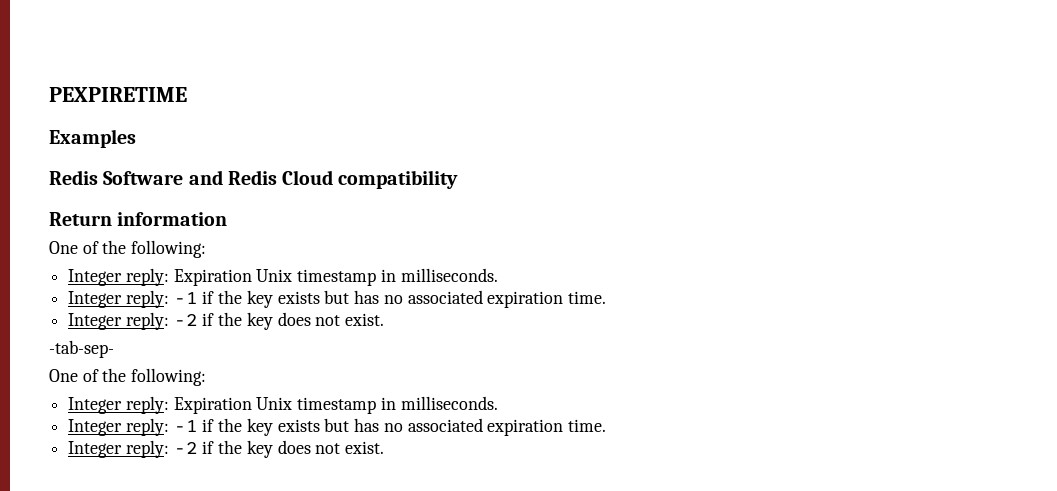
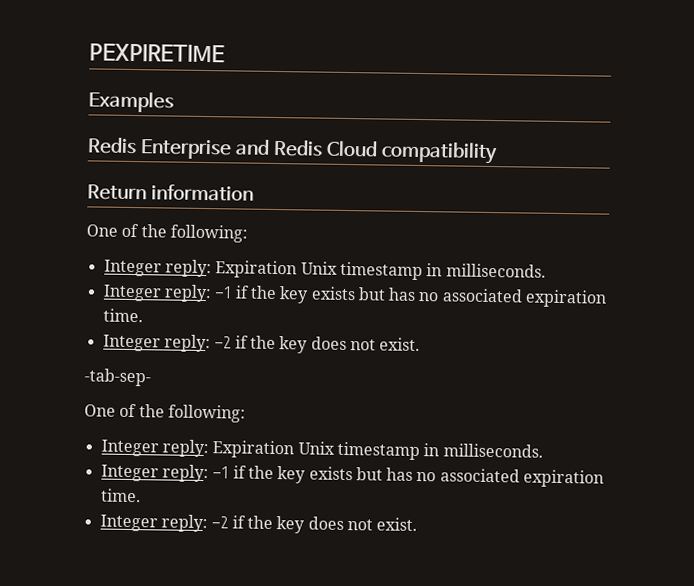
[103,171,184,185] Software -> [139,139,232,160] Enterprise

